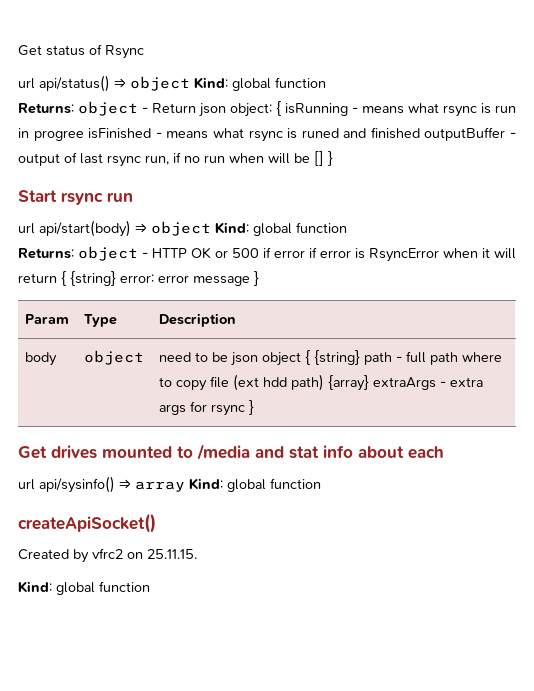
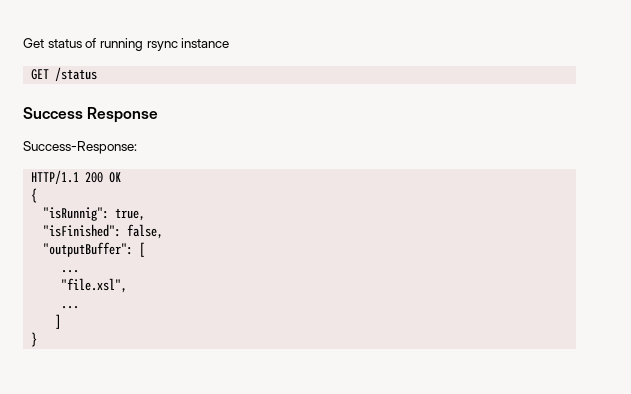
[105,45,144,59] [18,75,326,92] [18,101,516,117] [18,127,516,142] [18,151,333,167] [18,190,133,205] [18,220,347,237] [18,246,516,262] [18,271,259,286] [25,314,70,324] [84,314,118,327] [159,313,237,327] [25,352,58,366] [84,350,145,365] [159,350,503,366] [159,374,484,391] [159,400,255,416] [18,444,444,460] [18,476,321,493] [18,513,156,533] [18,548,197,563] [18,581,150,595] Rsync // url api/status() ⇒ object Kind: global function // Returns: object - Return json object: { isRunning - means what rsync is run in progree isFinished - means what rsync is runed and finished outputBuffer - output of last rsync run, if no run when will be [] } // Start rsync run // url api/start(body) ⇒ object Kind: global function // Returns: object - HTTP OK or 500 if error if error is RsyncError when it will return { {string} error: error message } // Param | Type | Description // body | object | need to be json object { {string} path - full path where to copy file (ext hdd path) {array} extraArgs - extra args for rsync } // Get drives mounted to /media and stat info about each // url api/sysinfo() ⇒ array Kind: global function // createApiSocket() // Created by vfrc2 on 25.11.15. // Kind: global function -> [99,38,230,51] [31,67,98,81] [23,107,159,123] [23,141,137,154] [31,170,122,184] [31,188,38,203] [43,207,146,221] [43,224,164,239] [43,242,146,257] [61,270,80,273] [61,278,128,293] [61,306,80,309] [55,314,62,329] [31,332,38,347] running rsync instance // GET /status // Success Response // Success-Response: // HTTP/1.1 200 OK // { // "isRunnig": true, // "isFinished": false, // "outputBuffer": [ // ... // "file.xsl", // ... // ] // }

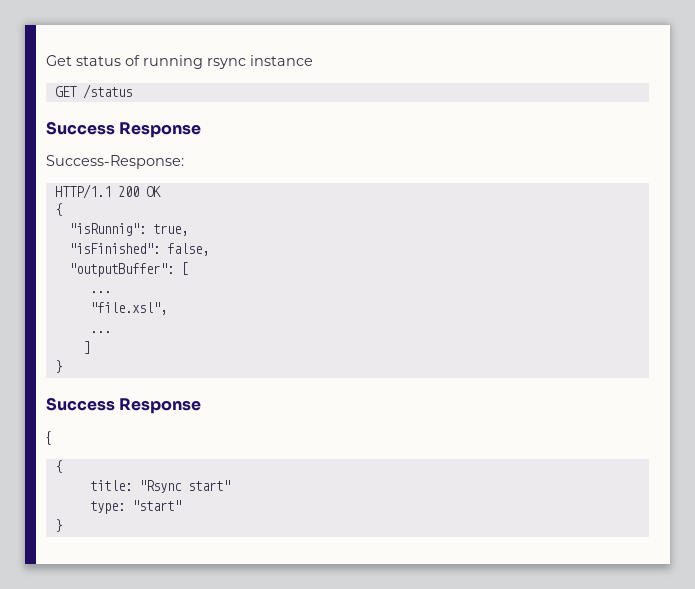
(38, 339) none -> [46,397,202,414] [46,431,51,445] [54,460,62,473] [89,480,230,493] [89,500,181,514] [54,519,62,532] // Success Response // { // { // title: "Rsync start" // type: "start" // }

